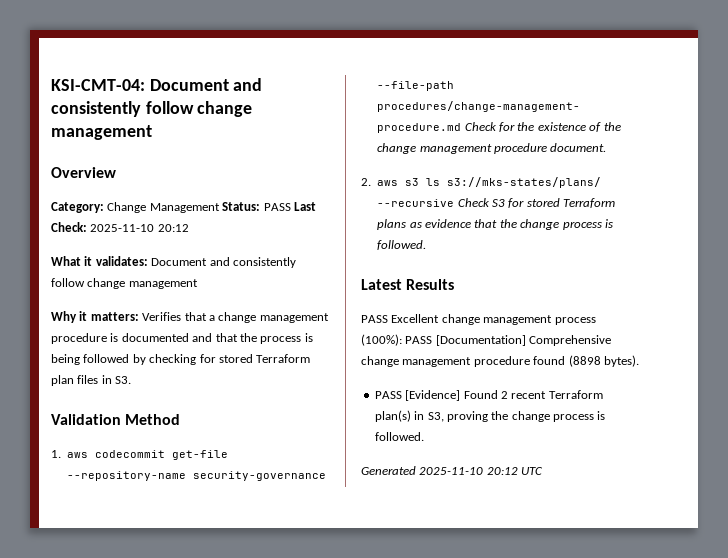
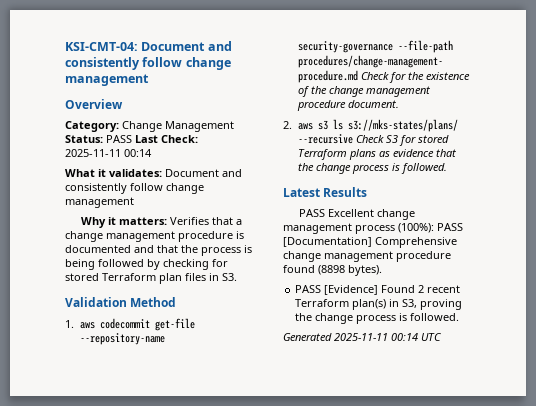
[90,224,189,232] 2025-11-10 20:12 -> [65,149,152,157] 2025-11-11 00:14
[419,467,518,475] 2025-11-10 20:12 -> [334,333,418,341] 2025-11-11 00:14

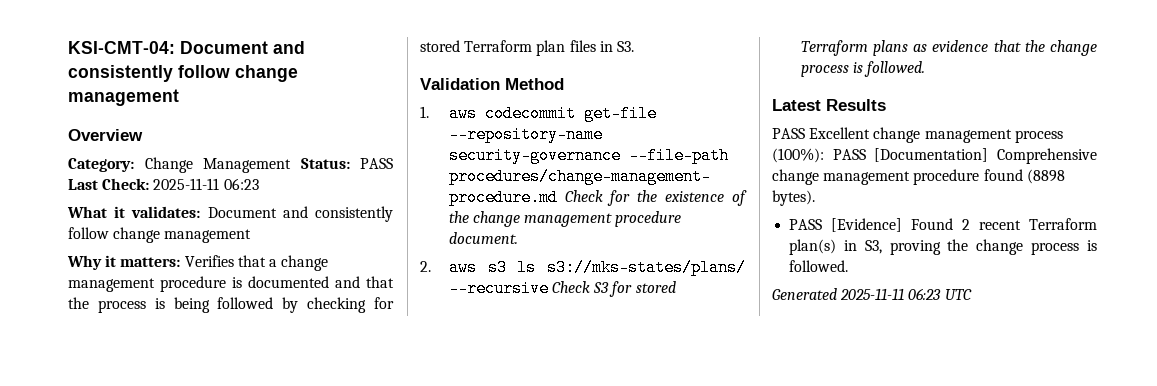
[124,149,152,157] 00:14 -> [223,178,259,190] 06:23
[391,333,418,341] 00:14 -> [908,288,942,300] 06:23

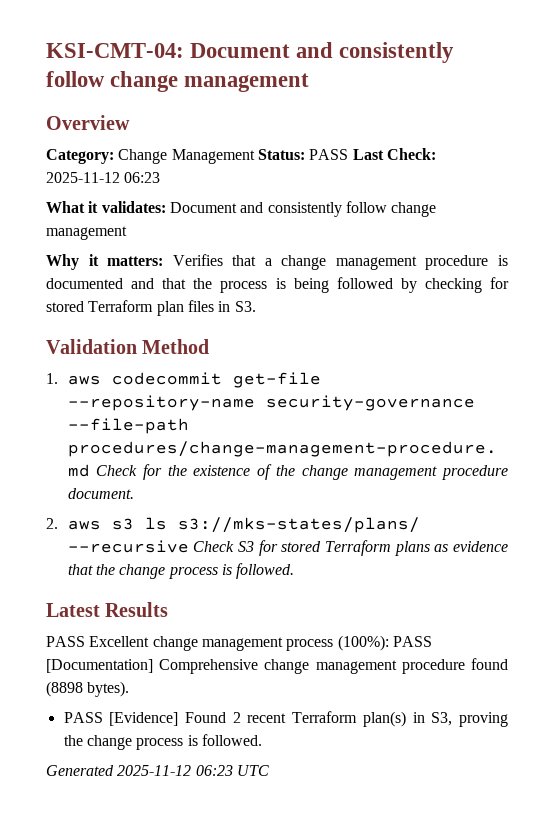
[153,178,220,190] 2025-11-11 -> [46,172,120,183] 2025-11-12
[840,288,905,300] 2025-11-11 -> [117,765,192,776] 2025-11-12

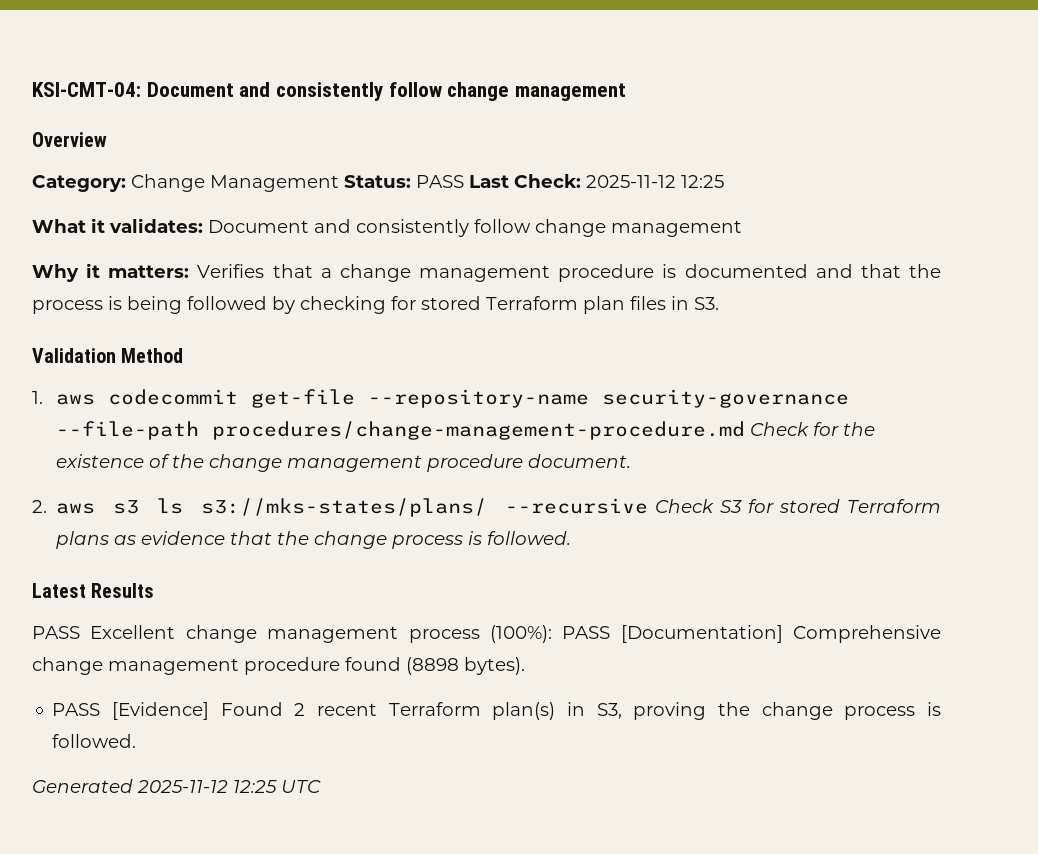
[124,172,161,183] 06:23 -> [681,175,724,188] 12:25
[195,765,233,776] 06:23 -> [233,780,277,793] 12:25

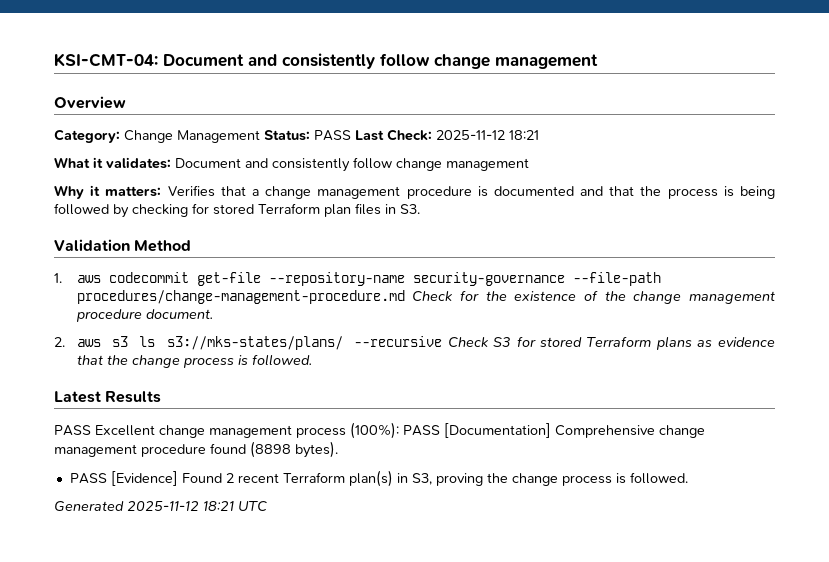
[681,175,724,188] 12:25 -> [509,130,539,140] 18:21
[233,780,277,793] 12:25 -> [203,501,234,511] 18:21

